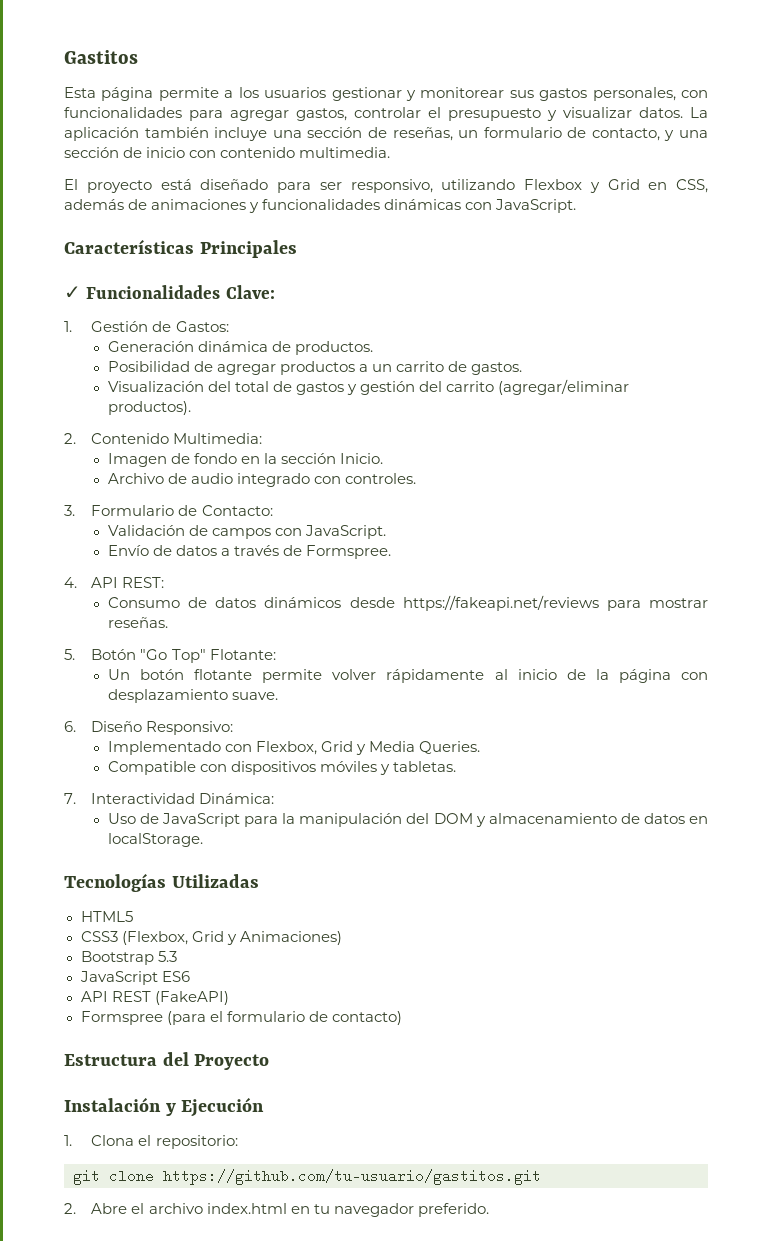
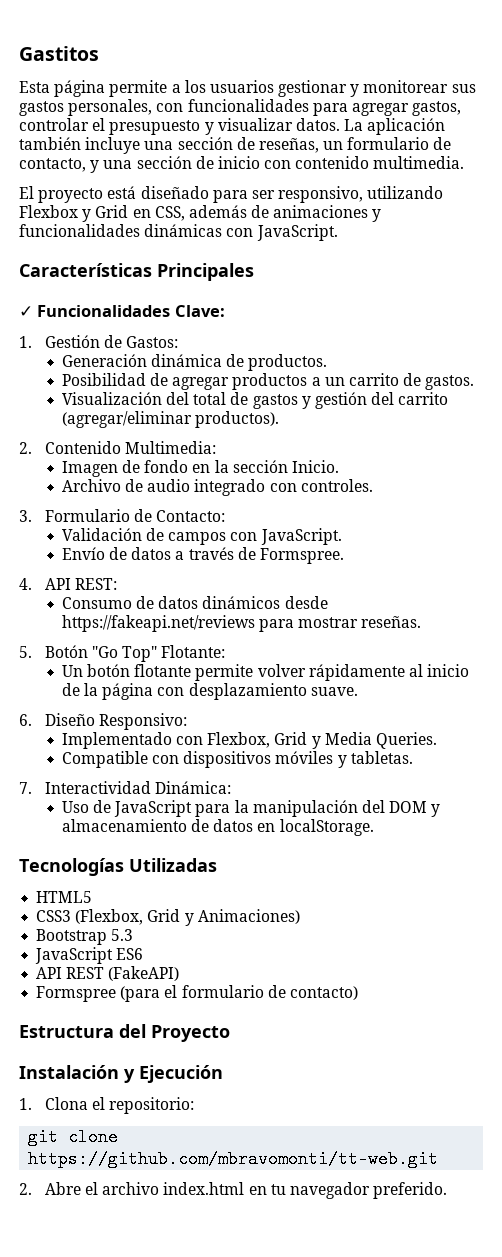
[163,1169,541,1185] https://github.com/tu-usuario/gastitos.git -> [28,1150,439,1168] https://github.com/mbravomonti/tt-web.git

